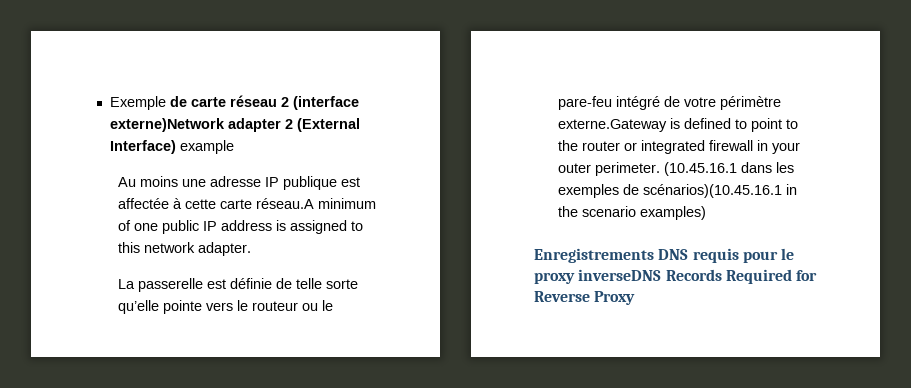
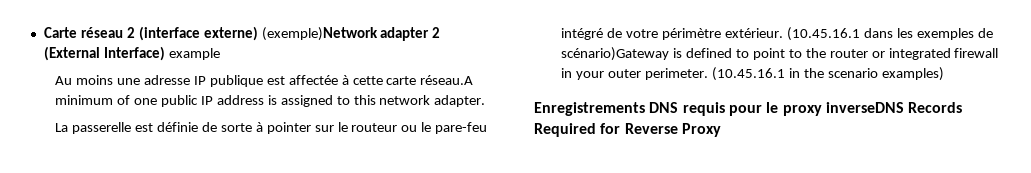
[109,96,226,110] Exemple de carte -> [43,27,77,38] Carte
[109,118,225,132] externe)Network -> [203,26,378,41] externe) (exemple)Network
[296,278,359,289] [118,300,234,314] telle sorte qu’elle pointe vers -> [220,122,334,134] sorte à pointer sur
[558,119,668,132] externe.Gateway -> [724,27,993,41] [561,47,670,61] extérieur. (10.45.16.1 dans les exemples de scénario)Gateway
[741,162,795,173] [558,184,783,198] dans les exemples de scénarios)(10.45.16.1 -> (785, 74) none

